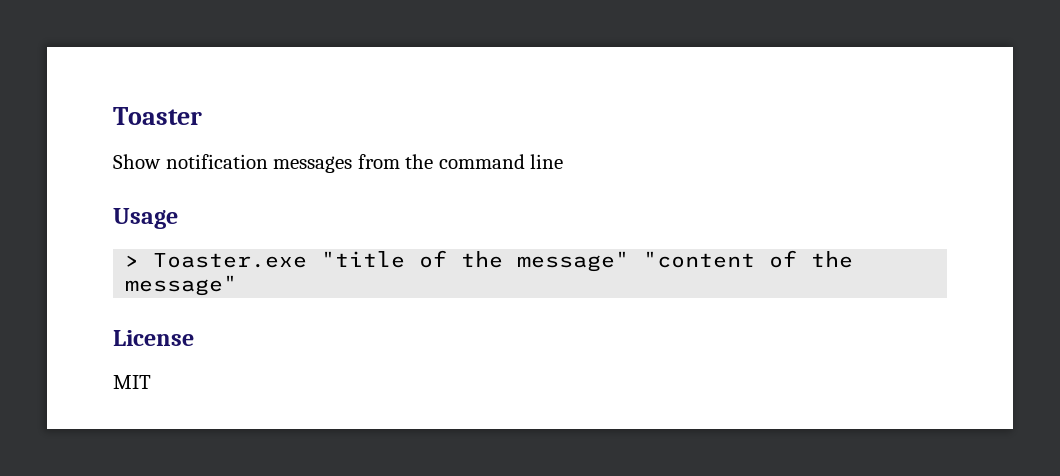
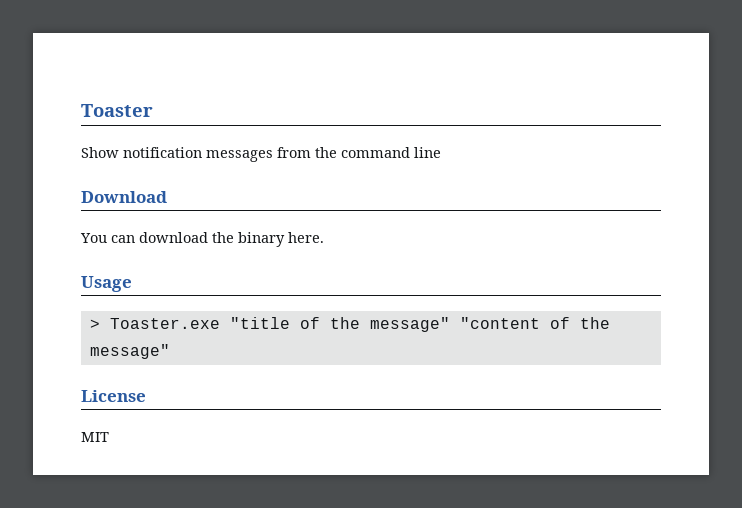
(564, 161) none -> [81,191,167,203] [80,232,324,247] // Download // You can download the binary here.

